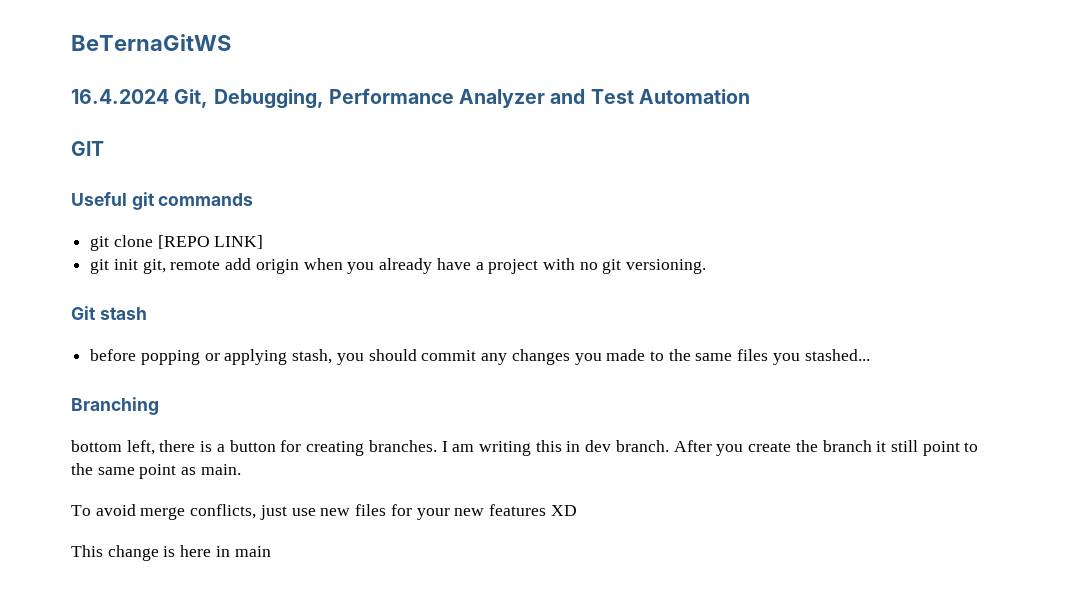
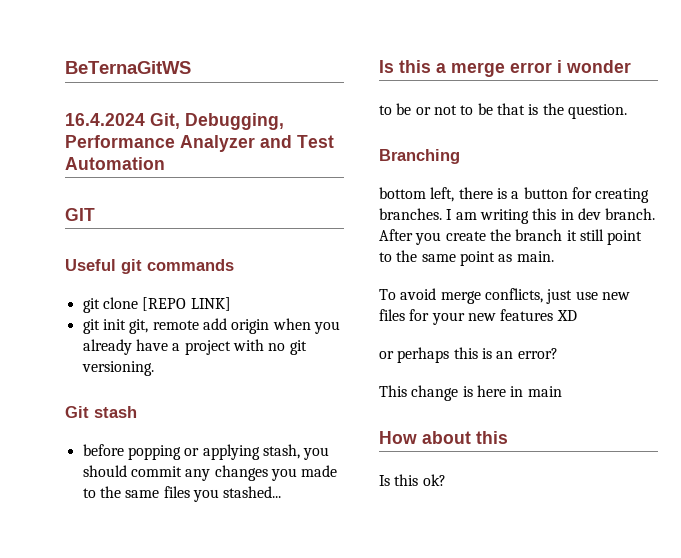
(870, 355) none -> [379,60,631,77] [379,103,627,119] // Is this a merge error i wonder // to be or not to be that is the question.
(577, 510) none -> [379,347,558,363] // or perhaps this is an error?
(271, 551) none -> [379,431,508,444] [379,474,446,486] // How about this // Is this ok?

